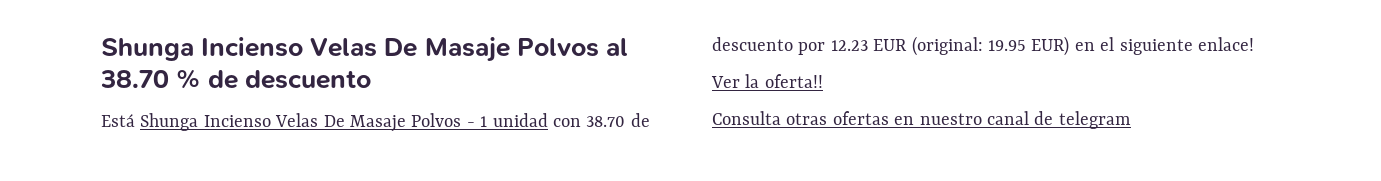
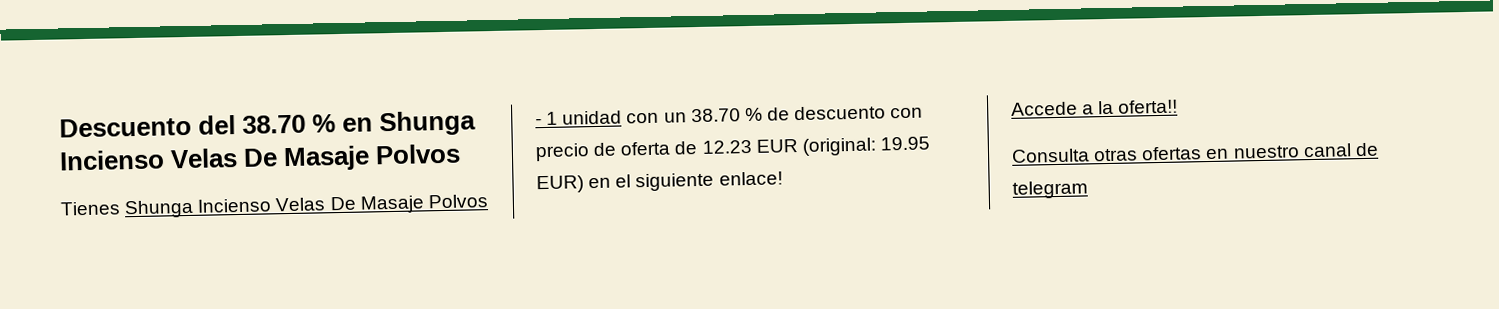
[101,37,628,62] [100,69,372,89] [101,114,135,127] Shunga Incienso Velas De Masaje Polvos al 38.70 % de descuento // Está -> [59,110,477,138] [59,143,462,172] [60,201,121,216] Descuento del 38.70 % en Shunga Incienso Velas De Masaje Polvos // Tienes
[586,113,650,127] [712,37,826,55] 38.70 de descuento por -> [663,105,924,123] [535,141,698,162] un 38.70 % de descuento con precio de oferta de
[711,76,740,88] Ver -> [1011,101,1095,116] Accede a

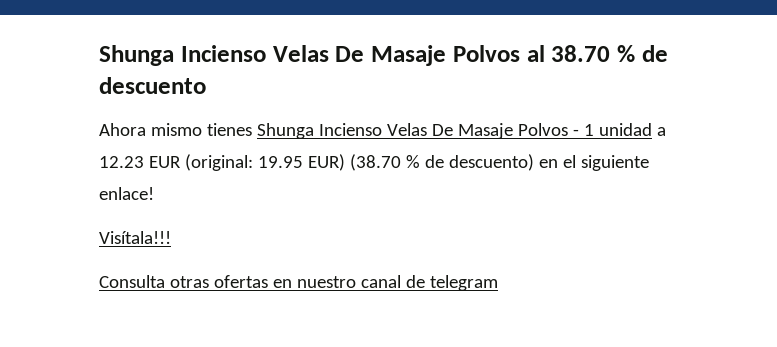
[59,110,477,138] [59,143,462,172] [60,201,121,216] Descuento del 38.70 % en Shunga Incienso Velas De Masaje Polvos // Tienes -> [99,45,668,66] [99,77,206,94] [99,123,252,136] Shunga Incienso Velas De Masaje Polvos al 38.70 % de descuento // Ahora mismo tienes
[626,105,924,124] [535,141,698,162] con un 38.70 % de descuento con precio de oferta de -> [656,127,666,136] a
(584, 184) none -> [349,154,534,171] (38.70 % de descuento)
[1011,99,1179,116] Accede a la oferta!! -> [99,231,171,244] Visítala!!!

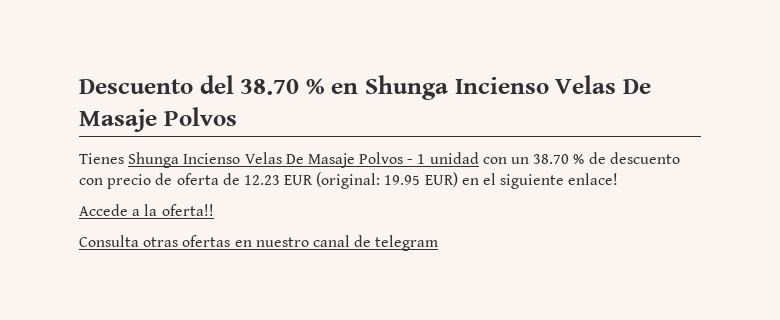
[99,45,668,66] [99,77,206,94] [99,123,252,136] Shunga Incienso Velas De Masaje Polvos al 38.70 % de descuento // Ahora mismo tienes -> [79,75,651,100] [79,107,237,132] [79,153,124,164] Descuento del 38.70 % en Shunga Incienso Velas De Masaje Polvos // Tienes
[656,127,666,136] a -> [482,152,680,164] [79,173,240,189] con un 38.70 % de descuento con precio de oferta de
[349,154,534,171] (38.70 % de descuento) -> (458, 179) none
[99,231,171,244] Visítala!!! -> [79,204,214,216] Accede a la oferta!!

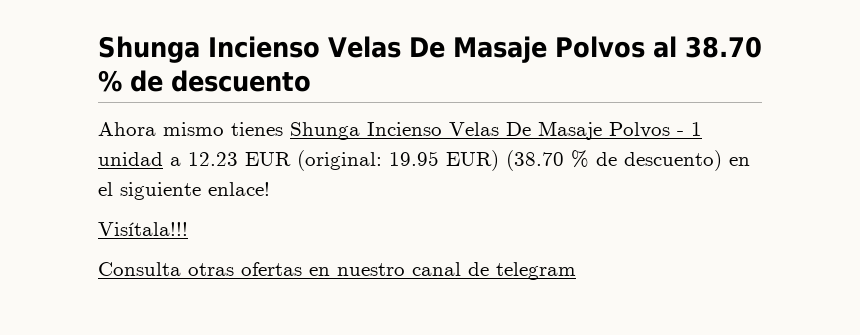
[79,75,651,100] [79,107,237,132] [79,153,124,164] Descuento del 38.70 % en Shunga Incienso Velas De Masaje Polvos // Tienes -> [98,36,762,63] [98,70,311,92] [98,122,283,136] Shunga Incienso Velas De Masaje Polvos al 38.70 % de descuento // Ahora mismo tienes
[482,152,680,164] [79,173,240,189] con un 38.70 % de descuento con precio de oferta de -> [170,157,181,166] a
(458, 179) none -> [506,150,722,171] (38.70 % de descuento)
[79,204,214,216] Accede a la oferta!! -> [98,222,188,236] Visítala!!!

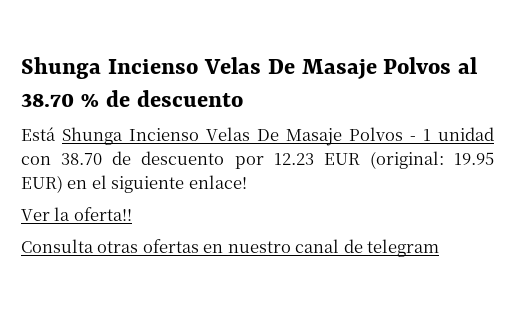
[98,122,283,136] Ahora mismo tienes -> [21,127,56,141] Está
[170,157,181,166] a -> [21,151,264,169] con 38.70 de descuento por
[506,150,722,171] (38.70 % de descuento) -> (63, 184) none
[98,222,188,236] Visítala!!! -> [21,207,132,221] Ver la oferta!!

